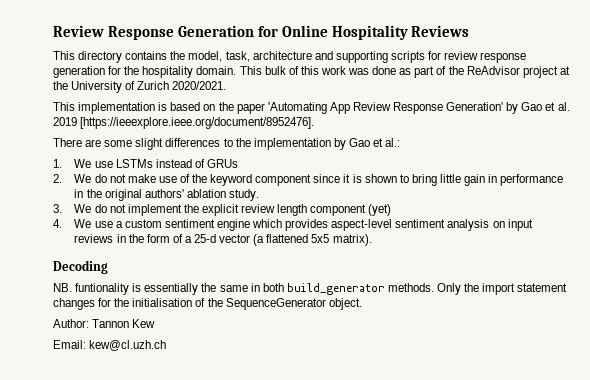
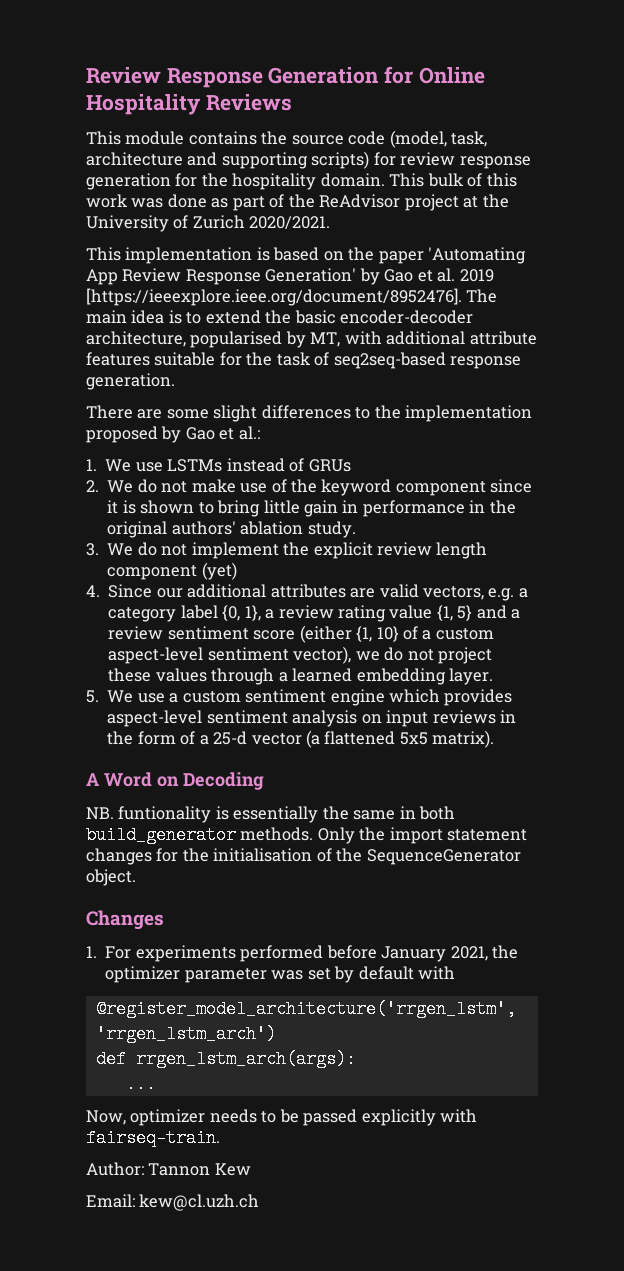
[78,51,123,63] directory -> [125,131,185,145] module
[188,51,223,62] model, -> [291,130,447,148] source code (model,
[390,51,425,63] scripts -> [311,151,370,169] scripts)
(315, 123) none -> [466,289,498,303] [86,310,474,324] [86,331,537,348] [86,352,522,369] [86,373,175,390] The main idea is to extend the basic encoder-decoder architecture, popularised by MT, with additional attribute features suitable for the task of seq2seq-based response generation.
(331, 144) none -> [86,426,158,443] proposed
(62, 223) none -> [108,584,528,601] [108,605,521,622] [108,625,494,643] [108,646,492,664] [108,668,493,685] [86,690,99,703] Since our additional attributes are valid vectors, e.g. a category label {0, 1}, a review rating value {1, 5} and a review sentiment score (either {1, 10} of a custom aspect-level sentiment vector), we do not project these values through a learned embedding layer. // 5.
(372, 240) none -> [86,772,179,787] A Word on
(362, 304) none -> [86,910,164,930] [86,945,519,962] [105,966,456,983] [95,1000,516,1018] [95,1025,276,1043] [95,1050,356,1068] [125,1075,156,1093] [86,1109,478,1126] [86,1129,220,1147] // Changes // 1. For experiments performed before January 2021, the optimizer parameter was set by default with // @register_model_architecture('rrgen_lstm', 'rrgen_lstm_arch') // def rrgen_lstm_arch(args): // ... // Now, optimizer needs to be passed explicitly with fairseq-train.

